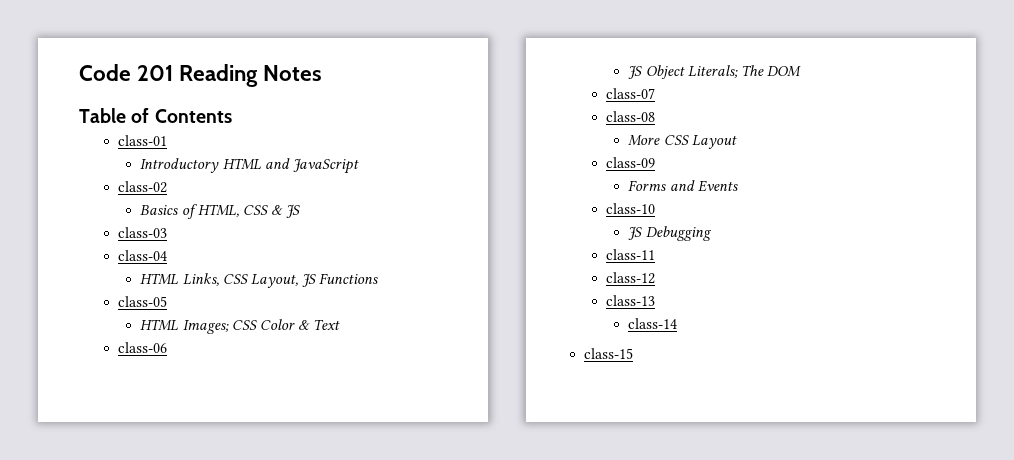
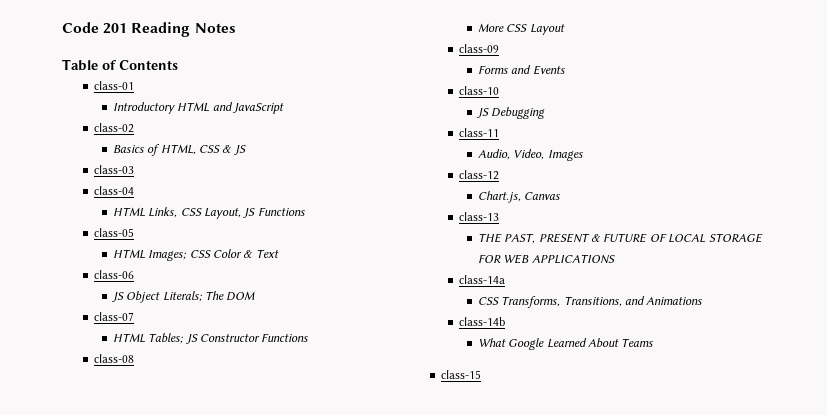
(656, 93) none -> [112,333,309,344] // HTML Tables; JS Constructor Functions
(656, 254) none -> [477,149,583,161] // Audio, Video, Images
(656, 278) none -> [477,191,561,203] // Chart.js, Canvas
[628,318,678,329] class-14 -> [477,233,763,244] [477,254,615,264] [459,275,506,284] [477,296,703,308] [459,317,506,326] [477,338,654,350] THE PAST, PRESENT & FUTURE OF LOCAL STORAGE FOR WEB APPLICATIONS // class-14a // CSS Transforms, Transitions, and Animations // class-14b // What Google Learned About Teams

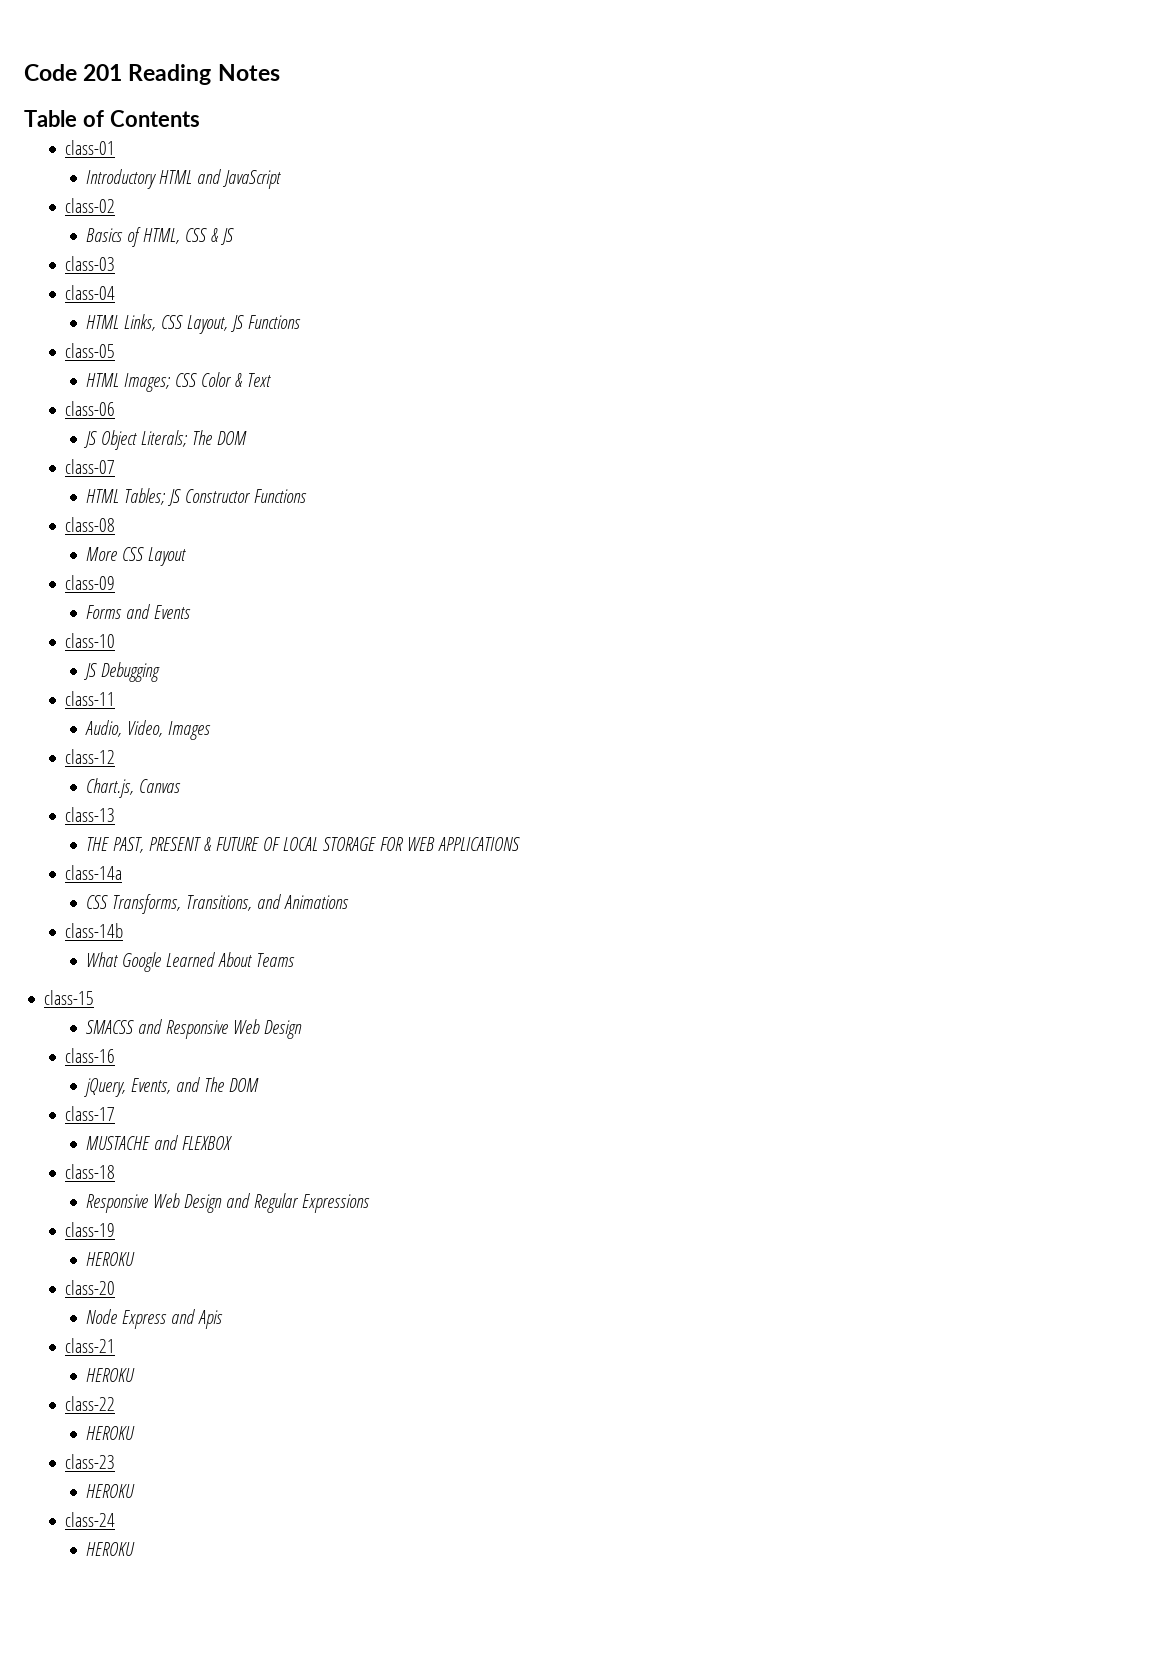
(481, 374) none -> [86,1019,303,1039] [65,1048,116,1063] [84,1077,260,1097] [65,1106,116,1121] [86,1135,233,1150] [65,1164,116,1179] [86,1193,371,1213] [65,1222,116,1237] [86,1252,136,1266] [65,1280,116,1295] [86,1309,224,1329] [65,1338,116,1353] [86,1368,136,1382] [65,1396,116,1411] [86,1426,136,1440] [65,1454,116,1469] [86,1484,136,1498] [65,1512,116,1527] [86,1542,136,1556] // SMACSS and Responsive Web Design // class-16 // jQuery, Events, and The DOM // class-17 // MUSTACHE and FLEXBOX // class-18 // Responsive Web Design and Regular Expressions // class-19 // HEROKU // class-20 // Node Express and Apis // class-21 // HEROKU // class-22 // HEROKU // class-23 // HEROKU // class-24 // HEROKU

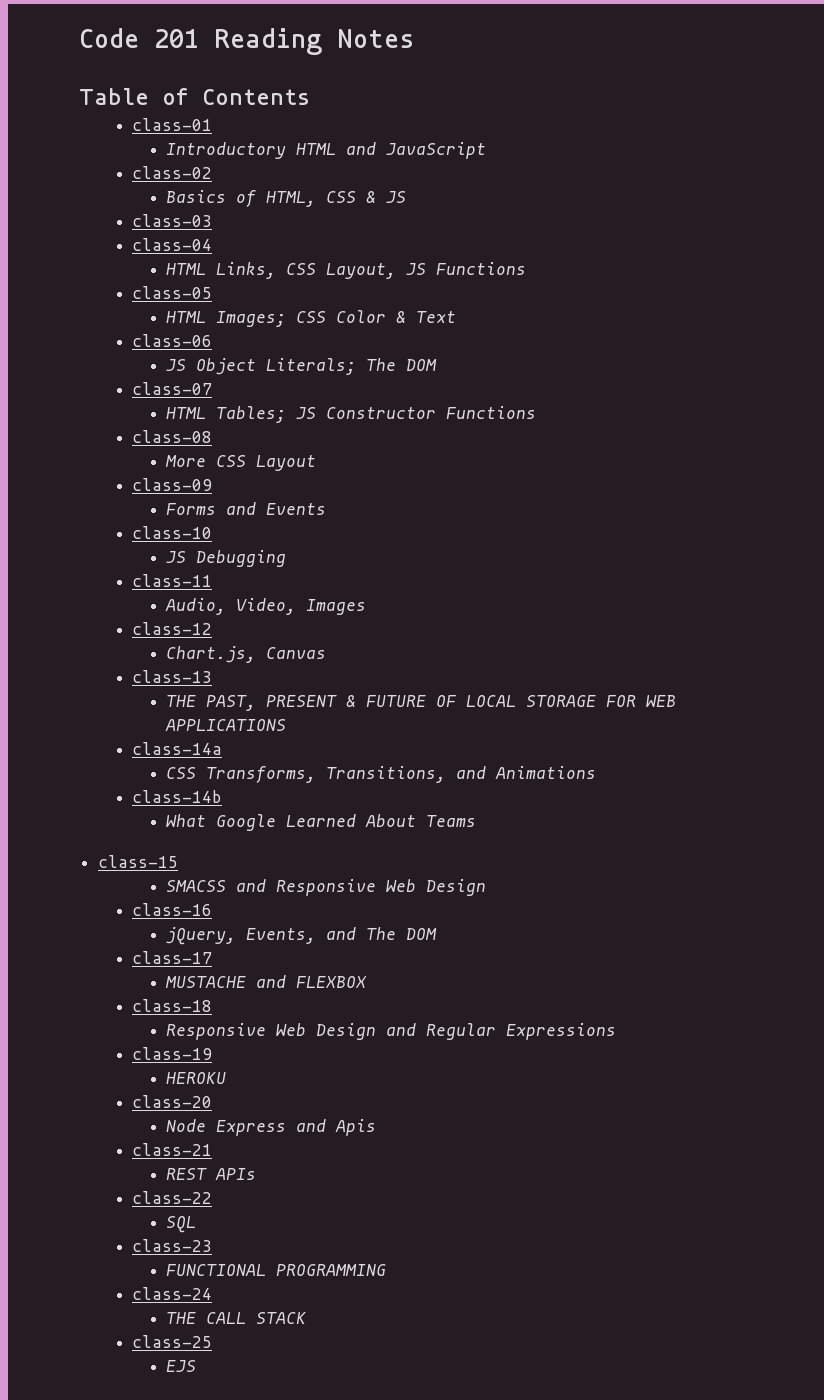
[86,1368,136,1382] HEROKU -> [166,1168,257,1180] REST APIs
[86,1426,136,1440] HEROKU -> [166,1216,197,1233] SQL
[86,1484,136,1498] HEROKU -> [166,1264,387,1276] FUNCTIONAL PROGRAMMING
[86,1542,136,1556] HEROKU -> [166,1312,307,1324] [132,1335,213,1348] [166,1360,197,1372] THE CALL STACK // class-25 // EJS

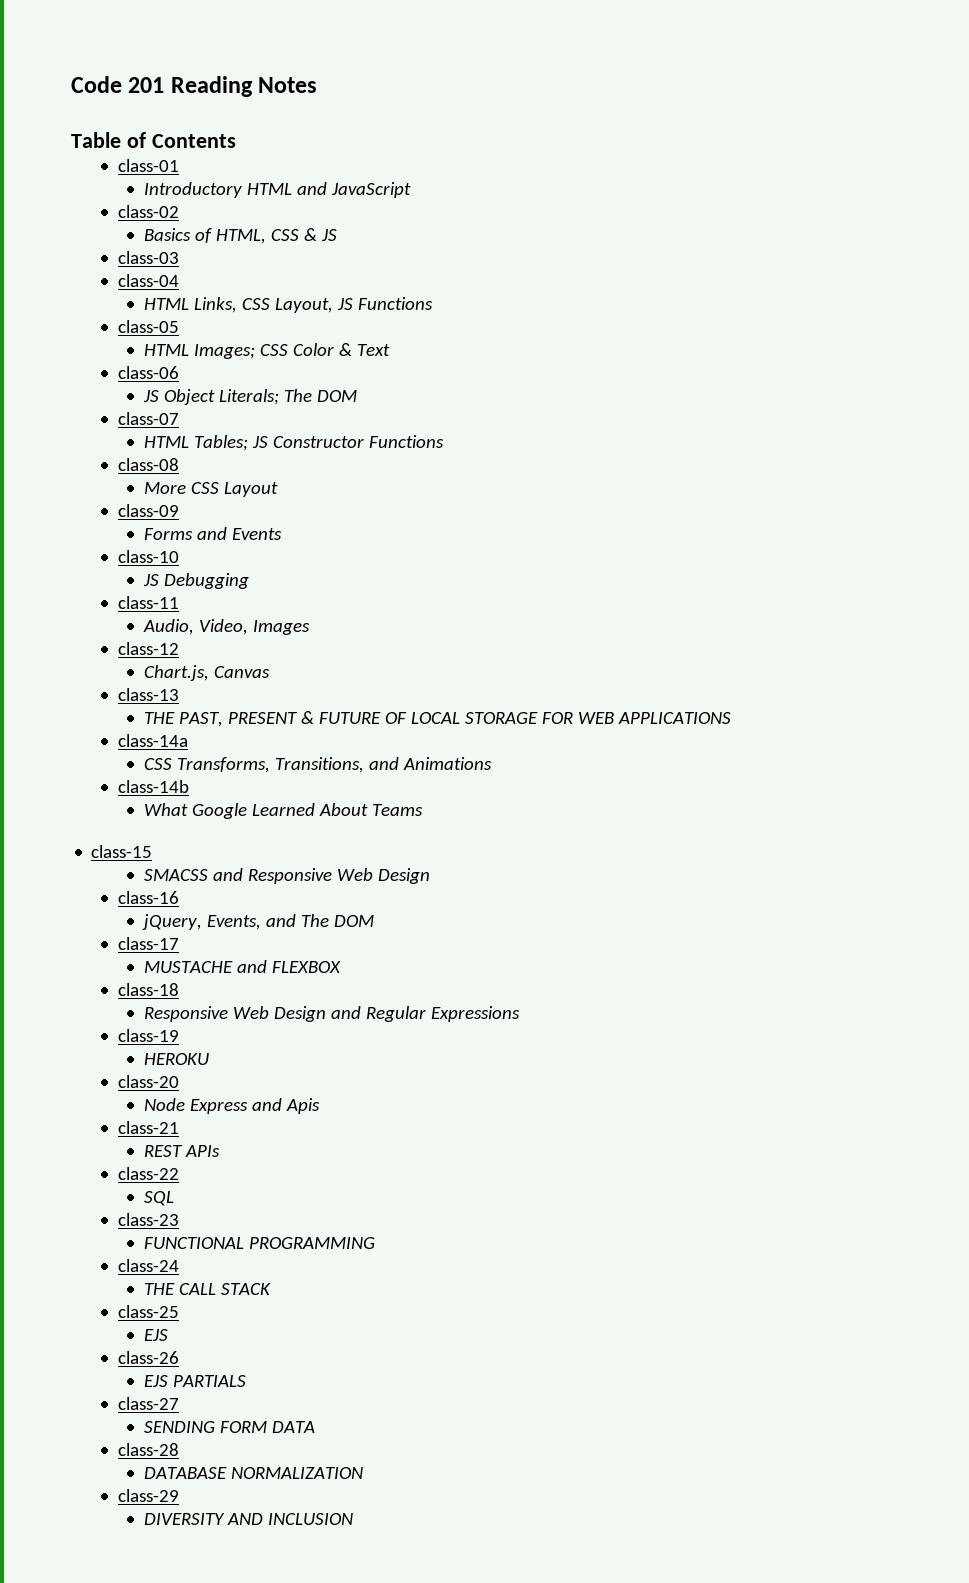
(197, 1366) none -> [117,1351,179,1364] [143,1375,246,1387] [117,1397,179,1410] [143,1421,315,1433] [117,1443,179,1456] [143,1467,363,1479] [117,1489,179,1502] [143,1513,353,1525] // class-26 // EJS PARTIALS // class-27 // SENDING FORM DATA // class-28 // DATABASE NORMALIZATION // class-29 // DIVERSITY AND INCLUSION

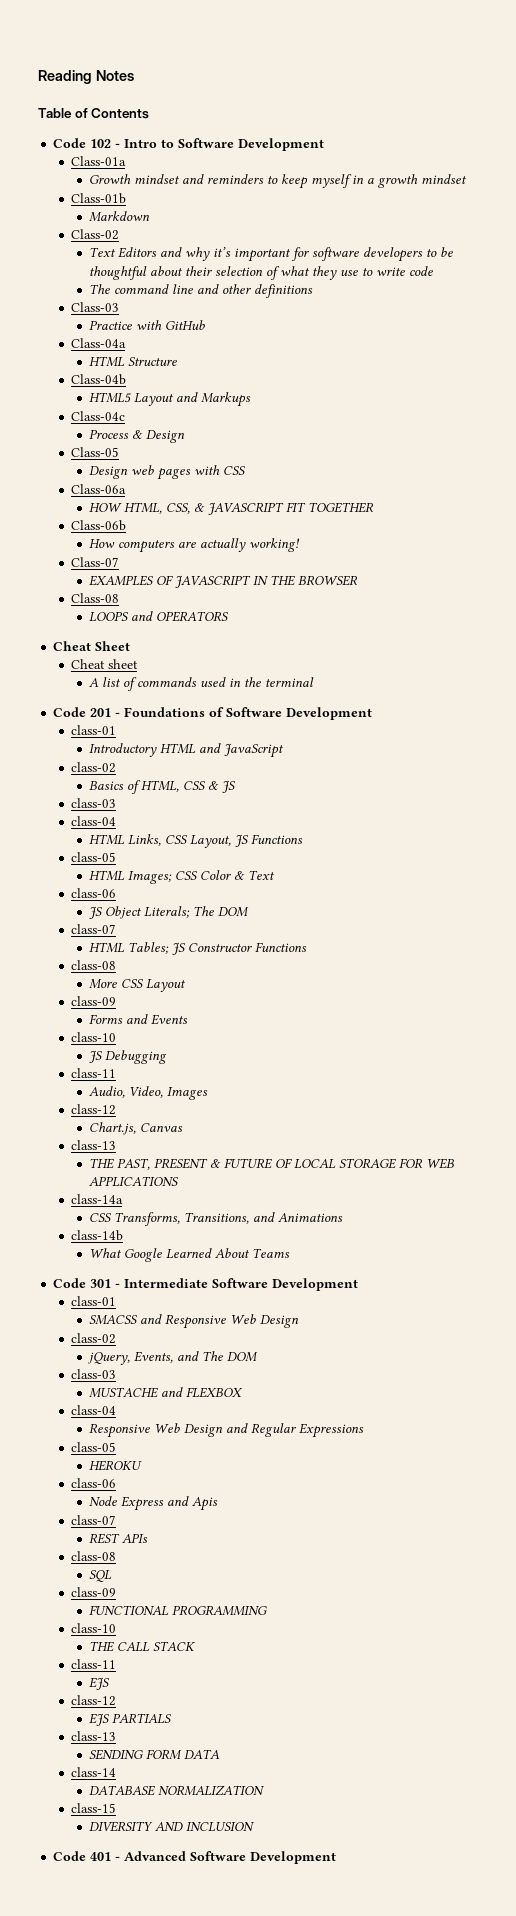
[71,76,165,93] Code 201 -> (38, 77) none
(236, 141) none -> [53,138,325,151] [71,156,127,166] [89,174,468,189] [71,193,127,204] [89,211,151,222] [71,229,120,240] [89,247,454,262] [89,266,434,280] [89,284,314,298] [71,302,120,312] [89,320,206,330] [71,338,127,348] [89,356,178,367] [71,374,127,385] [89,392,252,407] [71,411,126,421] [89,429,186,443] [71,447,120,457] [89,465,246,480] [71,484,127,494] [89,502,375,515] [71,520,127,531] [89,538,301,553] [71,557,120,567] [89,575,359,588] [71,593,120,603] [89,611,229,622] [53,641,131,651] [71,659,139,669] [89,677,315,691] [53,707,373,720] // Code 102 - Intro to Software Development // Class-01a // Growth mindset and reminders to keep myself in a growth mindset // Class-01b // Markdown // Class-02 // Text Editors and why it’s important for software developers to be thoughtful about their selection of what they use to write code // The command line and other definitions // Class-03 // Practice with GitHub // Class-04a // HTML Structure // Class-04b // HTML5 Layout and Markups // Class-04c // Process & Design // Class-05 // Design web pages with CSS // Class-06a // HOW HTML, CSS, & JAVASCRIPT FIT TOGETHER // Class-06b // How computers are actually working! // Class-07 // EXAMPLES OF JAVASCRIPT IN THE BROWSER // Class-08 // LOOPS and OPERATORS // Cheat Sheet // Cheat sheet // A list of commands used in the terminal // Code 201 - Foundations of Software Development
[91,845,153,858] class-15 -> [53,1278,359,1291] [71,1296,117,1306] Code 301 - Intermediate Software Development // class-01
[117,891,179,904] class-16 -> [71,1333,117,1344] class-02
[117,937,179,950] class-17 -> [71,1369,117,1379] class-03
[117,983,179,996] class-18 -> [71,1405,117,1415] class-04
[117,1029,179,1042] class-19 -> [71,1442,117,1452] class-05
[117,1075,179,1088] class-20 -> [71,1478,117,1488] class-06
[117,1121,179,1134] class-21 -> [71,1515,117,1525] class-07
[117,1167,179,1180] class-22 -> [71,1551,117,1561] class-08
[117,1213,179,1226] class-23 -> [71,1587,117,1597] class-09
[117,1259,179,1272] class-24 -> [71,1623,117,1633] class-10
[117,1305,179,1318] class-25 -> [71,1659,117,1669] class-11
[117,1351,179,1364] class-26 -> [71,1695,117,1706] class-12
[117,1397,179,1410] class-27 -> [71,1731,117,1741] class-13
[117,1443,179,1456] class-28 -> [71,1767,117,1777] class-14
[117,1489,179,1502] class-29 -> [71,1803,117,1813] class-15
(353, 1519) none -> [53,1851,337,1864] // Code 401 - Advanced Software Development

